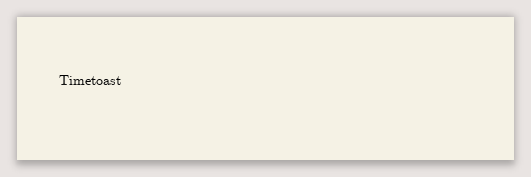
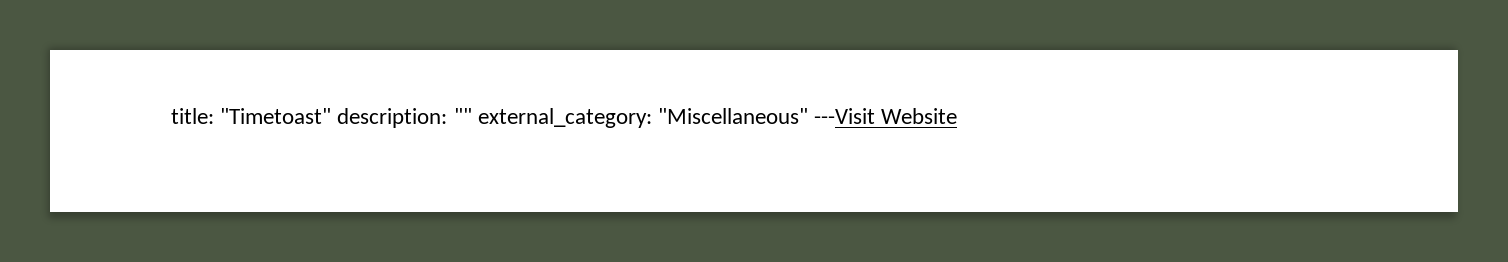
[59,75,121,85] Timetoast -> [171,108,958,128] title: "Timetoast" description: "" external_category: "Miscellaneous" ---Visit Website

